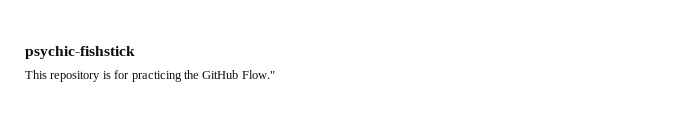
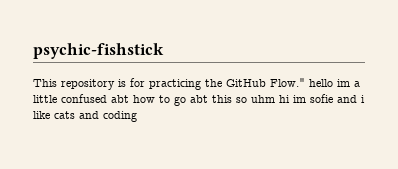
(275, 74) none -> [309,79,360,87] [33,94,365,106] [33,111,137,122] hello im a little confused abt how to go abt this so uhm hi im sofie and i like cats and coding

